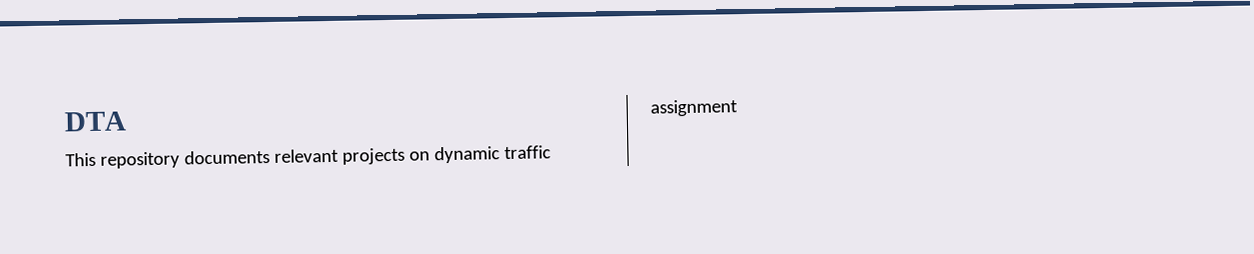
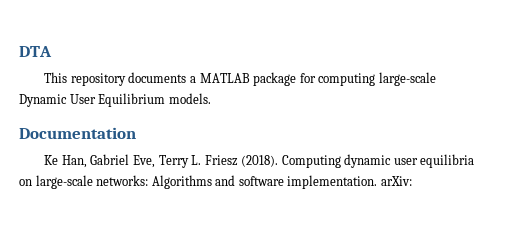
[273,145,551,165] [650,99,738,117] relevant projects on dynamic traffic assignment -> [189,72,436,86] [19,93,211,107] [19,127,136,139] [44,154,475,168] [19,175,412,189] a MATLAB package for computing large-scale Dynamic User Equilibrium models. // Documentation // Ke Han, Gabriel Eve, Terry L. Friesz (2018). Computing dynamic user equilibria on large-scale networks: Algorithms and software implementation. arXiv:

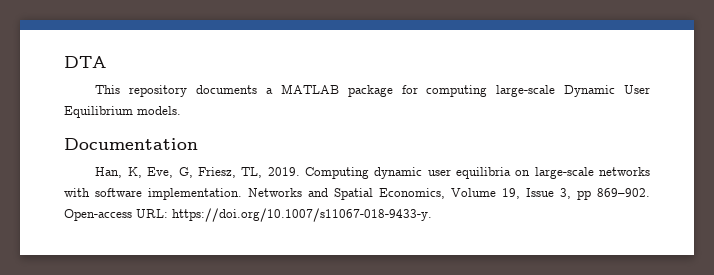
[44,154,279,168] Ke Han, Gabriel Eve, Terry L. Friesz (2018). -> [95,167,300,178] Han, K, Eve, G, Friesz, TL, 2019.
[96,175,412,189] networks: Algorithms and software implementation. arXiv: -> [599,167,651,176] [64,188,650,200] [64,208,432,222] networks with software implementation. Networks and Spatial Economics, Volume 19, Issue 3, pp 869–902. Open-access URL: https://doi.org/10.1007/s11067-018-9433-y.

